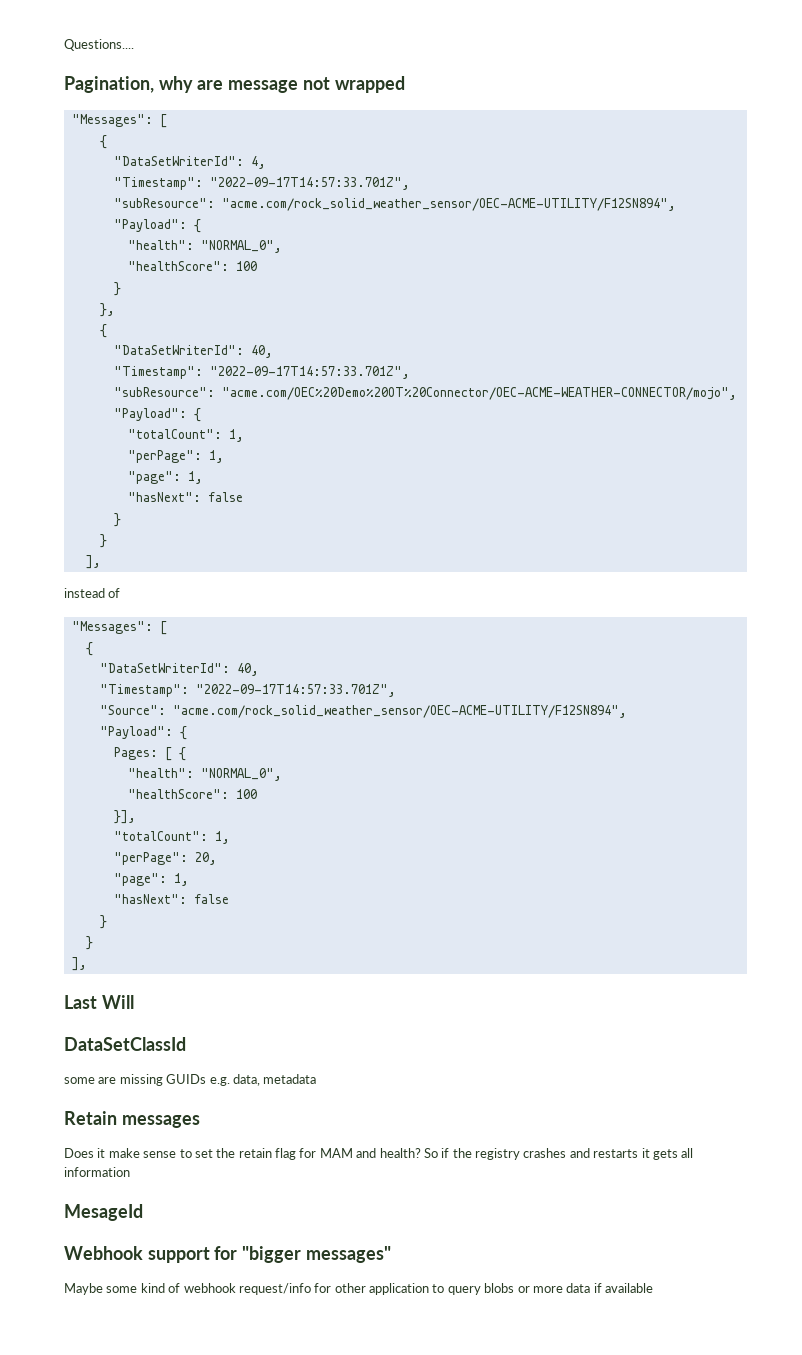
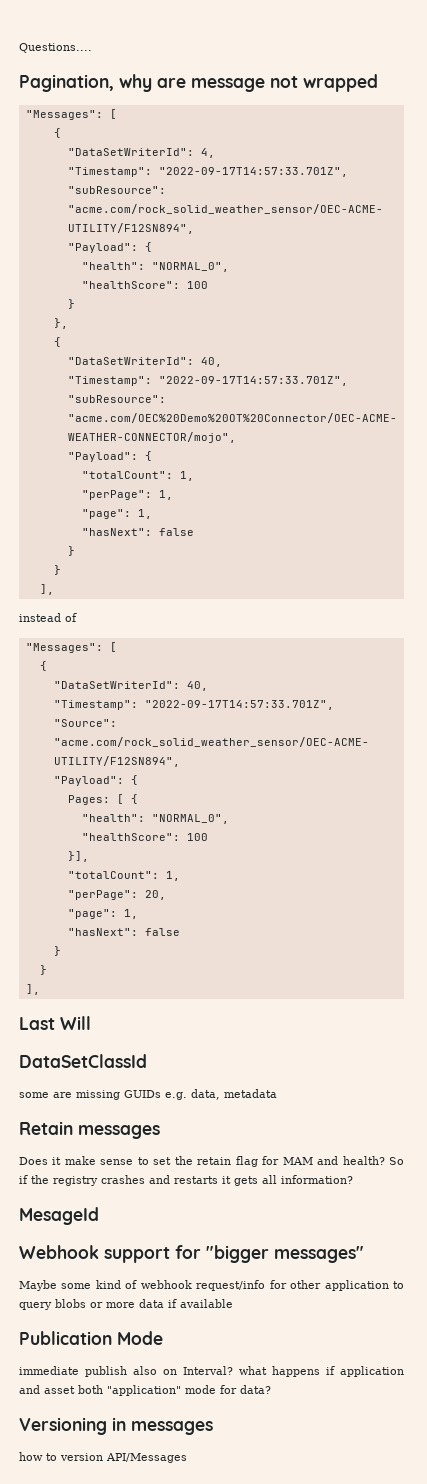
[64,1167,130,1177] information -> [281,1175,353,1184] information?
(653, 1288) none -> [19,1331,163,1345] [19,1366,404,1377] [19,1385,271,1396] [19,1417,213,1435] [19,1452,187,1463] // Publication Mode // immediate publish also on Interval? what happens if application and asset both "application" mode for data? // Versioning in messages // how to version API/Messages

